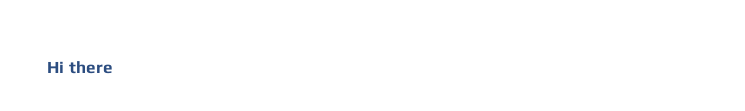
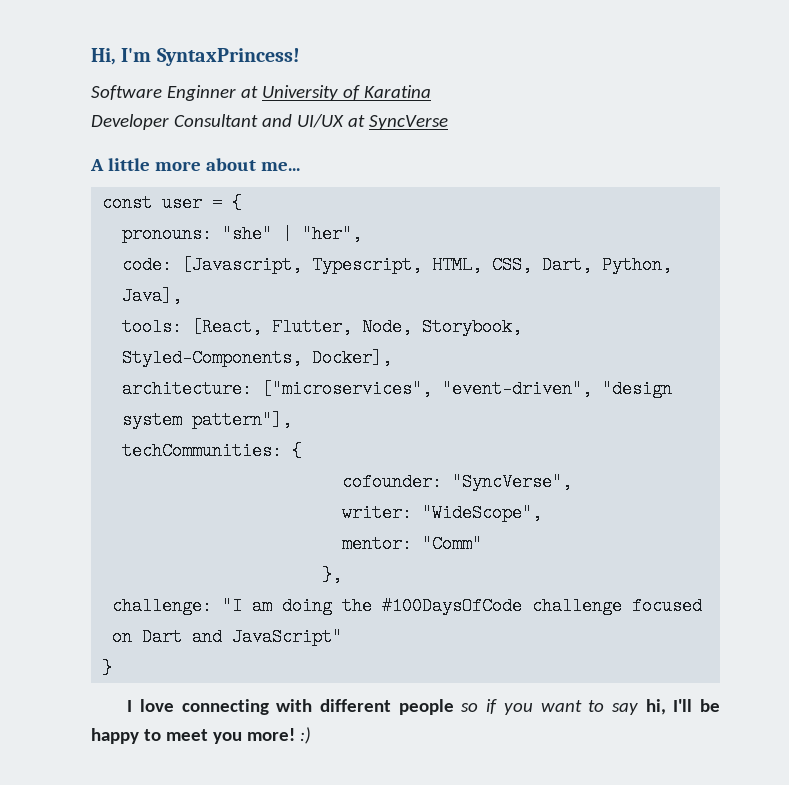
[47,61,113,74] Hi there -> [91,48,300,66] [91,85,431,101] [91,114,448,130] [90,158,300,171] [102,194,243,212] [122,225,363,243] [122,256,673,274] [122,287,183,305] [122,318,523,336] [122,349,393,367] [122,380,673,398] [122,411,293,429] [122,442,303,460] [342,473,573,491] [342,504,543,522] [342,535,483,553] [322,566,343,584] [112,597,703,615] [112,628,343,646] [102,659,113,677] [127,699,720,715] [91,727,311,744] Hi, I'm SyntaxPrincess! // Software Enginner at University of Karatina // Developer Consultant and UI/UX at SyncVerse // A little more about me... // const user = { // pronouns: "she" | "her", // code: [Javascript, Typescript, HTML, CSS, Dart, Python, Java], // tools: [React, Flutter, Node, Storybook, Styled-Components, Docker], // architecture: ["microservices", "event-driven", "design system pattern"], // techCommunities: { // cofounder: "SyncVerse", // writer: "WideScope", // mentor: "Comm" // }, // challenge: "I am doing the #100DaysOfCode challenge focused on Dart and JavaScript" // } // I love connecting with different people so if you want to say hi, I'll be happy to meet you more! :)

